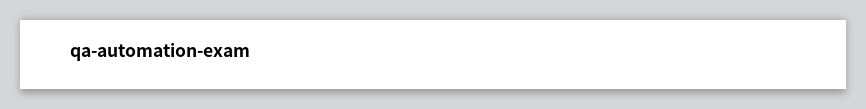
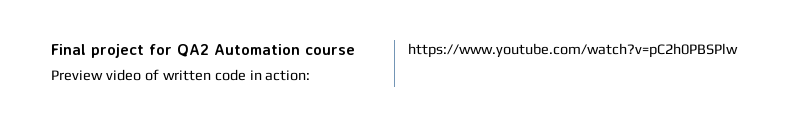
[70,43,250,61] qa-automation-exam -> [51,44,355,58] [51,69,311,81] [408,43,738,58] Final project for QA2 Automation course // Preview video of written code in action: https://www.youtube.com/watch?v=pC2h0PBSPlw

